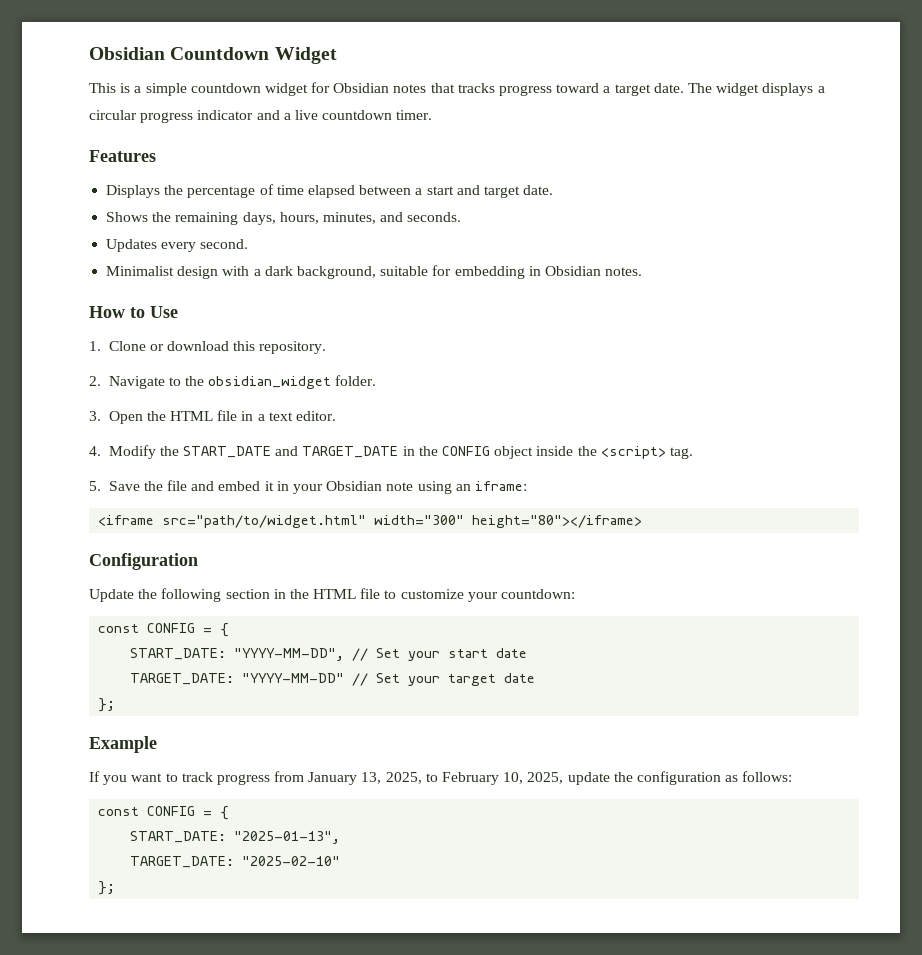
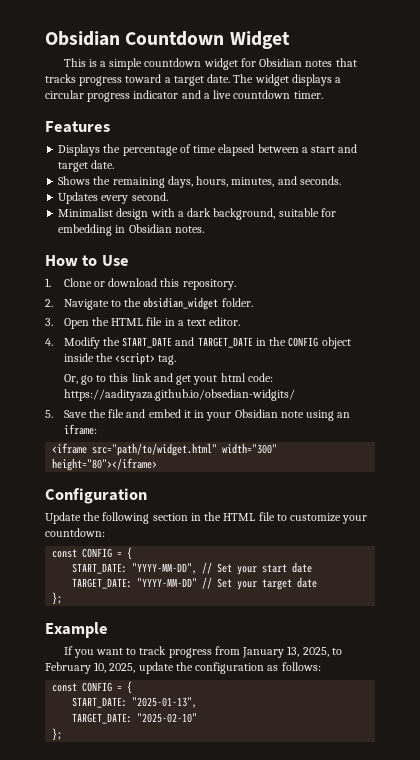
(693, 453) none -> [63,373,273,385] [63,389,295,401] // Or, go to this link and get yout html code: https://aadityaza.github.io/obsedian-widgits/

